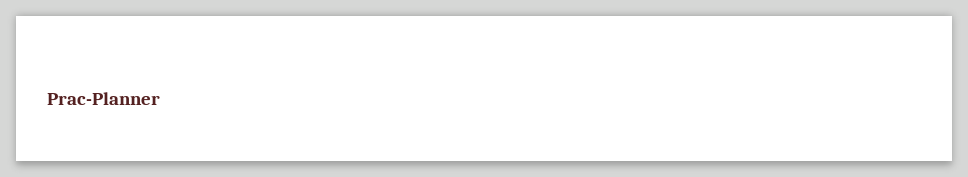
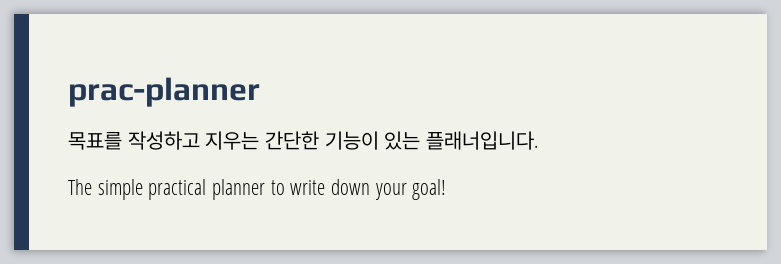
[47,92,160,105] Prac-Planner -> [68,77,260,107] [68,131,539,150] [68,179,447,200] prac-planner // 목표를 작성하고 지우는 간단한 기능이 있는 플래너입니다. // The simple practical planner to write down your goal!

